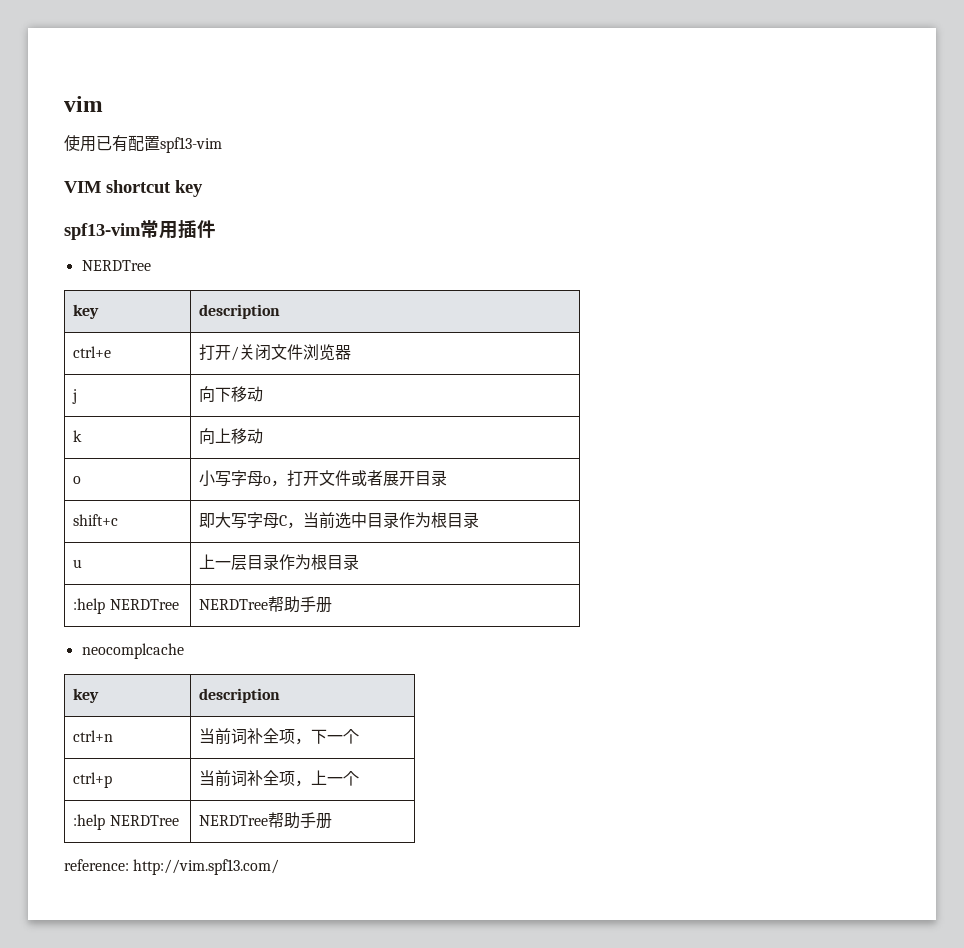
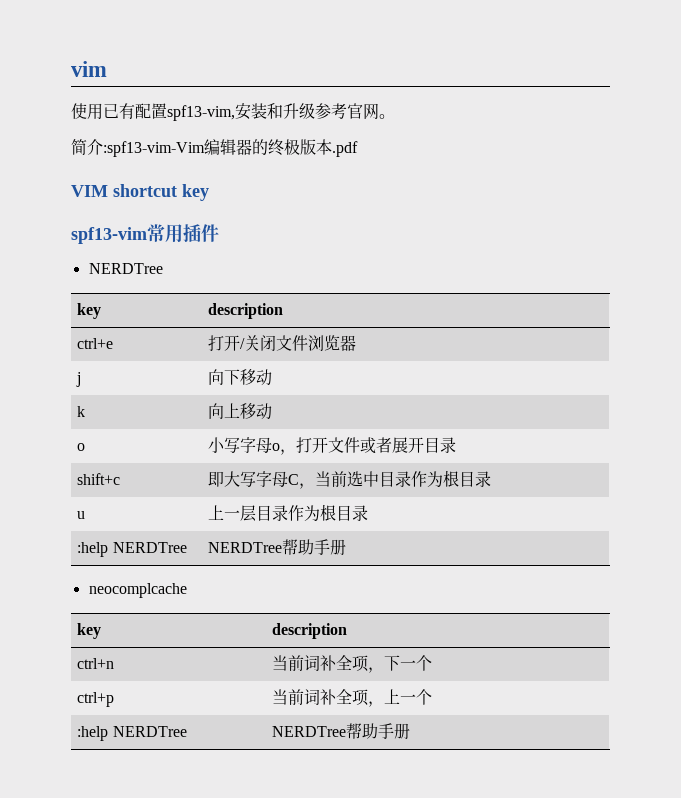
[160,137,222,153] spf13-vim -> [167,103,395,121] [71,139,358,157] spf13-vim,安装和升级参考官网。 // 简介:spf13-vim-Vim编辑器的终极版本.pdf
[64,859,280,875] // reference: http://vim.spf13.com/ -> (411, 731) none

